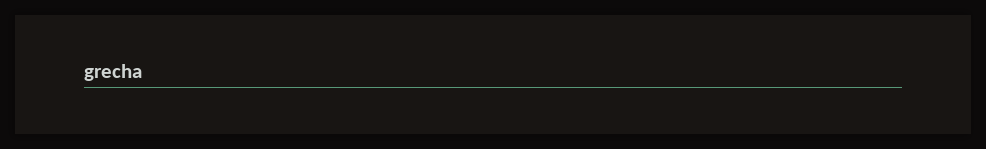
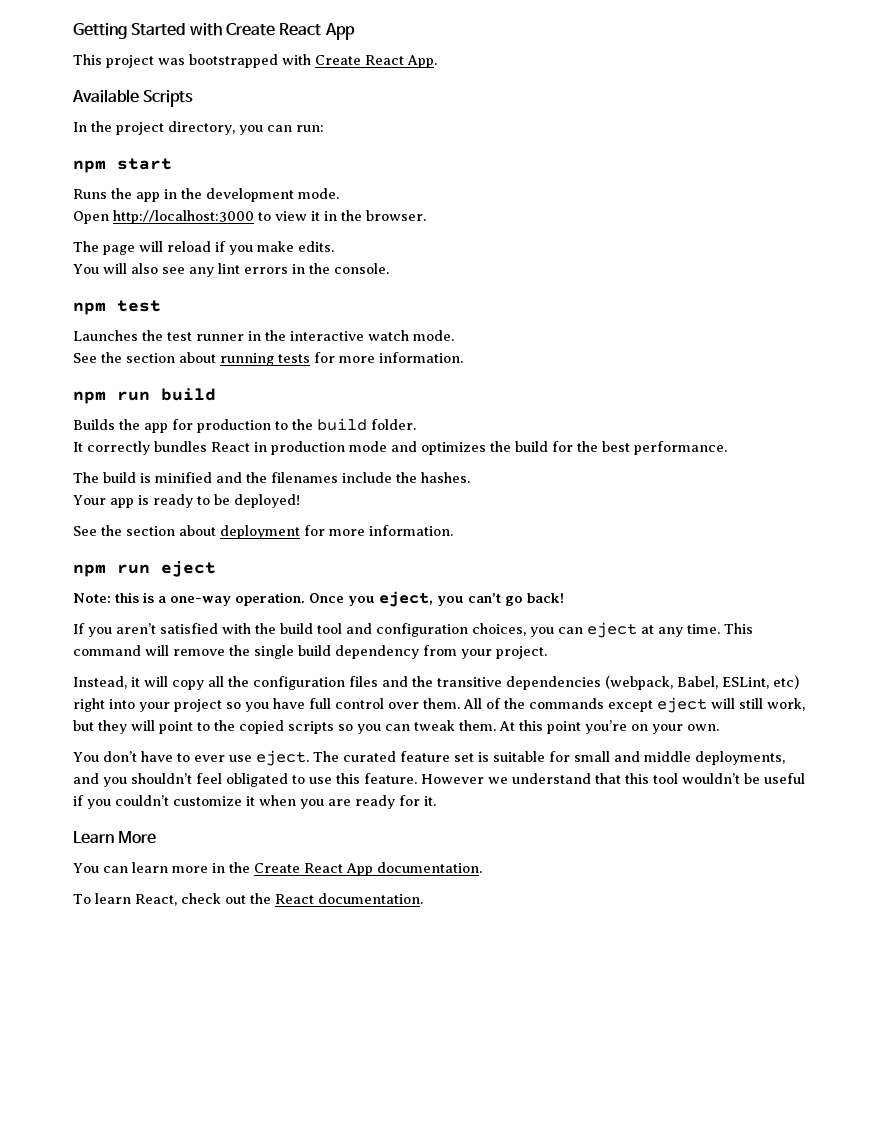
[84,64,142,81] grecha -> [73,23,355,40] [73,54,437,68] [72,89,194,107] [73,121,324,135] [73,158,172,173] [73,188,339,202] [73,210,426,224] [73,241,334,255] [73,263,389,277] [73,300,161,315] [73,330,454,341] [73,352,463,366] [73,388,216,404] [73,418,416,433] [73,441,727,455] [73,472,470,483] [73,494,300,508] [73,525,453,539] [73,561,216,577] [73,591,564,607] [73,622,753,638] [73,645,547,659] [73,675,799,690] [73,697,805,713] [73,720,719,734] [73,750,785,766] [73,773,805,787] [73,795,436,809] [73,831,157,844] [73,862,482,876] [73,893,423,906] Getting Started with Create React App // This project was bootstrapped with Create React App. // Available Scripts // In the project directory, you can run: // npm start // Runs the app in the development mode. // Open http://localhost:3000 to view it in the browser. // The page will reload if you make edits. // You will also see any lint errors in the console. // npm test // Launches the test runner in the interactive watch mode. // See the section about running tests for more information. // npm run build // Builds the app for production to the build folder. // It correctly bundles React in production mode and optimizes the build for the best performance. // The build is minified and the filenames include the hashes. // Your app is ready to be deployed! // See the section about deployment for more information. // npm run eject // Note: this is a one-way operation. Once you eject, you can’t go back! // If you aren’t satisfied with the build tool and configuration choices, you can eject at any time. This command will remove the single build dependency from your project. // Instead, it will copy all the configuration files and the transitive dependencies (webpack, Babel, ESLint, etc) right into your project so you have full control over them. All of the commands except eject will still work, but they will point to the copied scripts so you can tweak them. At this point you’re on your own. // You don’t have to ever use eject. The curated feature set is suitable for small and middle deployments, and you shouldn’t feel obligated to use this feature. However we understand that this tool wouldn’t be useful if you couldn’t customize it when you are ready for it. // Learn More // You can learn more in the Create React App documentation. // To learn React, check out the React documentation.

